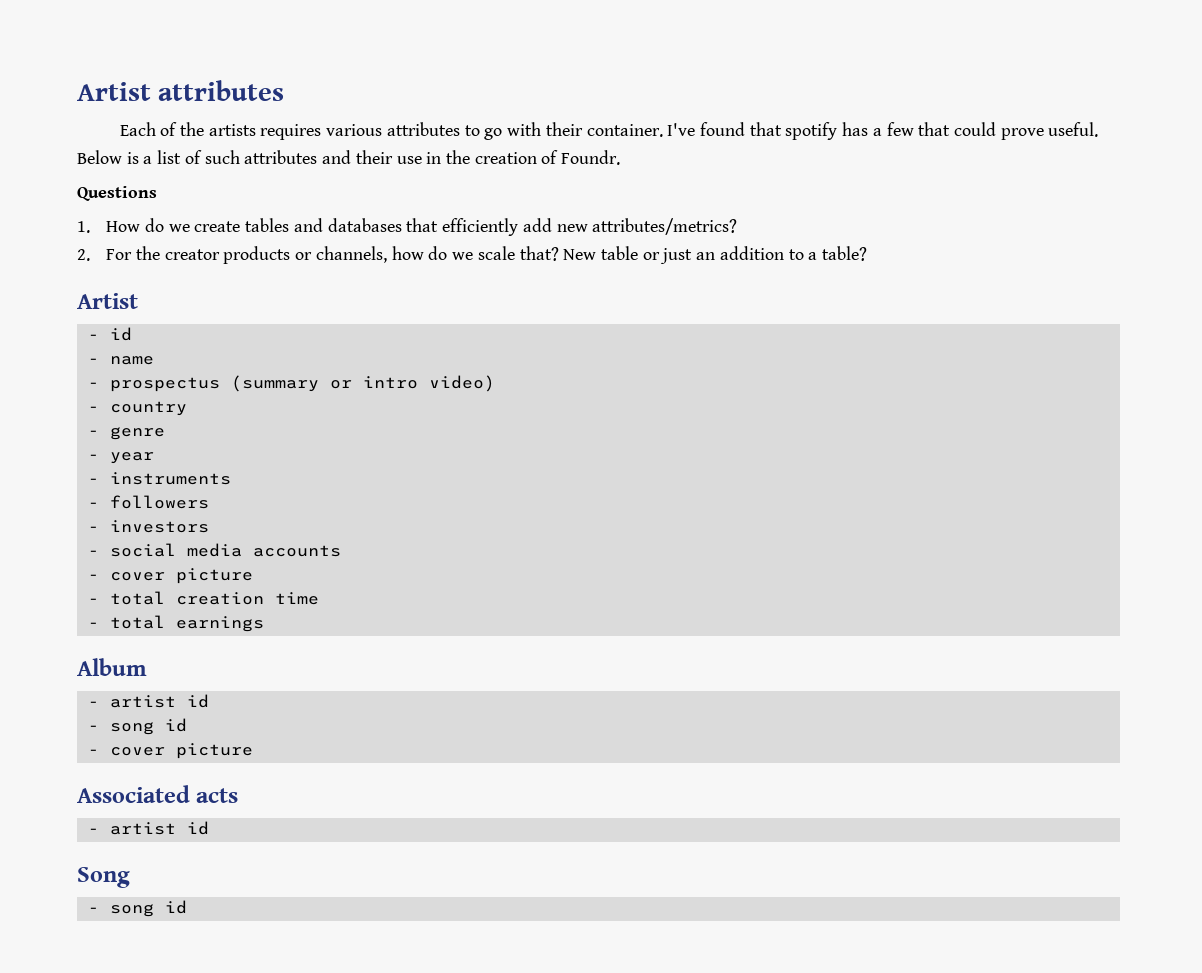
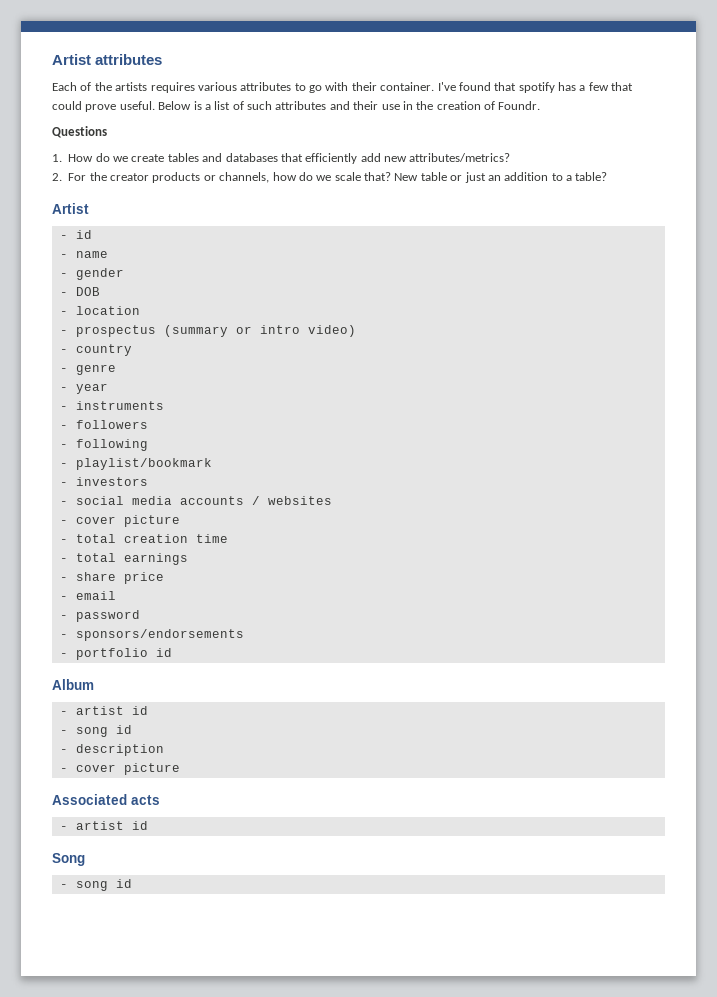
(154, 360) none -> [59,268,124,280] [59,287,100,296] [59,306,140,315] // - gender // - DOB // - location
(209, 502) none -> [59,439,148,451] [59,458,212,470] // - following // - playlist/bookmark
(341, 551) none -> [251,496,332,505] / websites
(264, 624) none -> [59,572,164,584] [59,591,116,600] [59,610,140,622] [59,629,244,641] [59,648,172,660] // - share price // - email // - password // - sponsors/endorsements // - portfolio id
(187, 725) none -> [59,744,164,756] // - description

